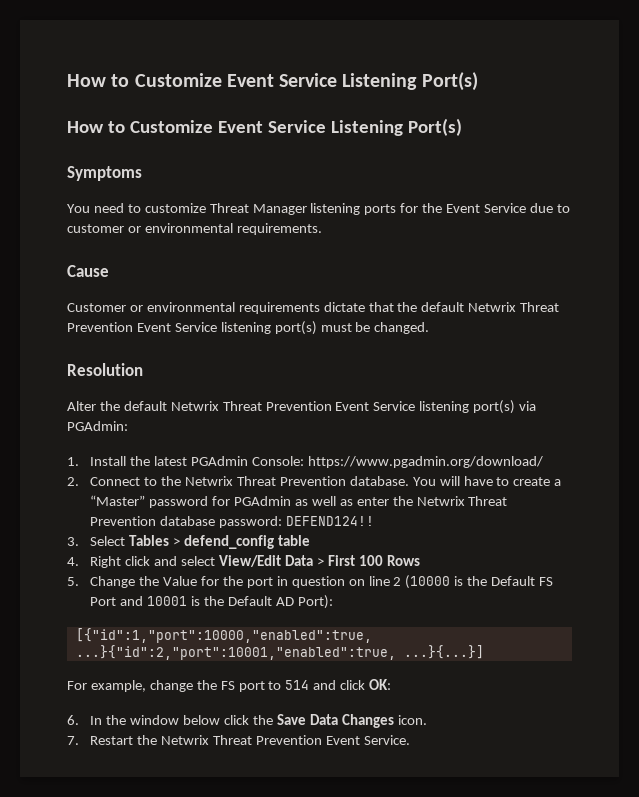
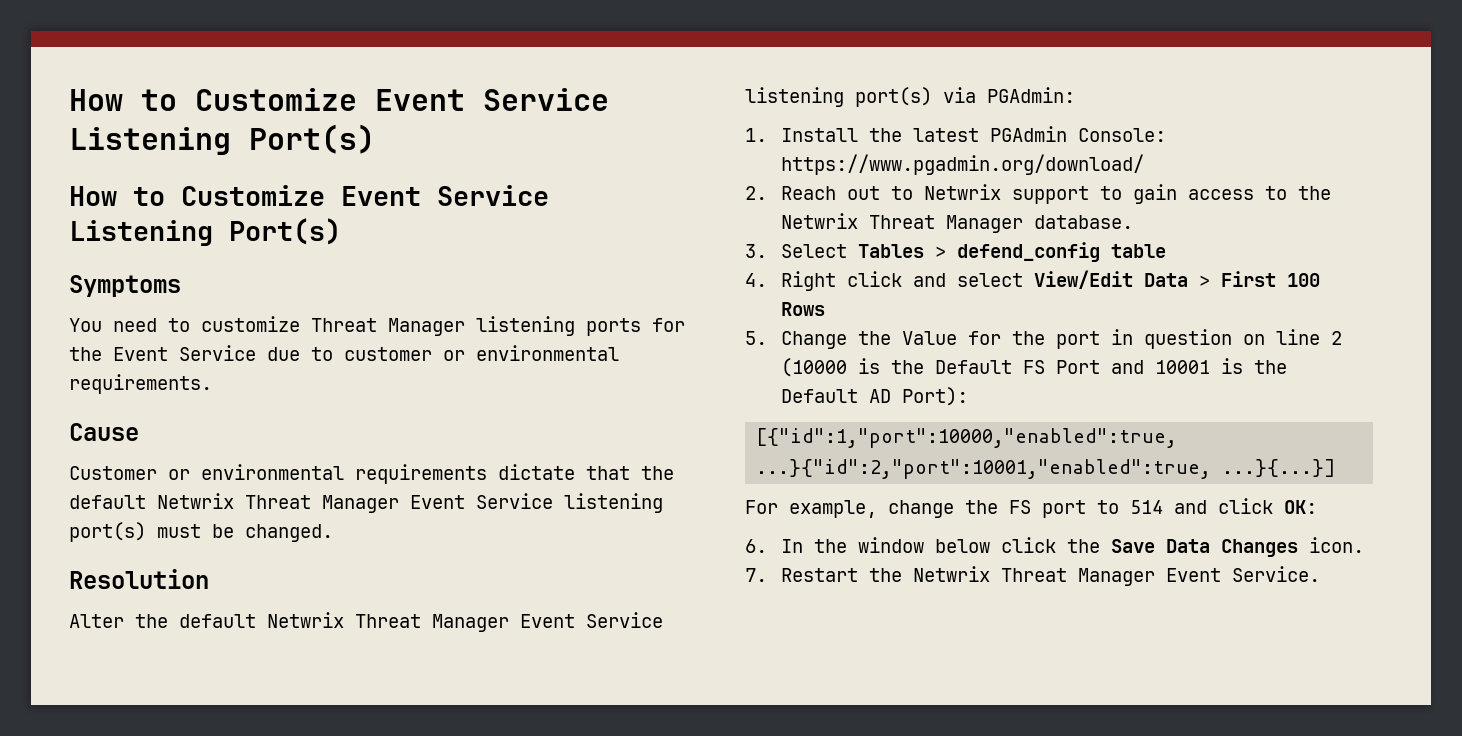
[67,322,133,332] Prevention -> [322,495,399,513] Manager
[265,401,332,411] Prevention -> [432,614,509,632] Manager
[90,477,141,486] Connect -> [781,184,1255,204] Reach out to Netwrix support to gain access
[279,476,346,486] Prevention -> [946,215,1024,233] Manager
[412,476,562,486] [90,495,508,508] [90,516,375,528] You will have to create a “Master” password for PGAdmin as well as enter the Netwrix Threat Prevention database password: DEFEND124!! -> (1134, 222) none
[255,735,322,745] Prevention -> [1078,568,1156,586] Manager

